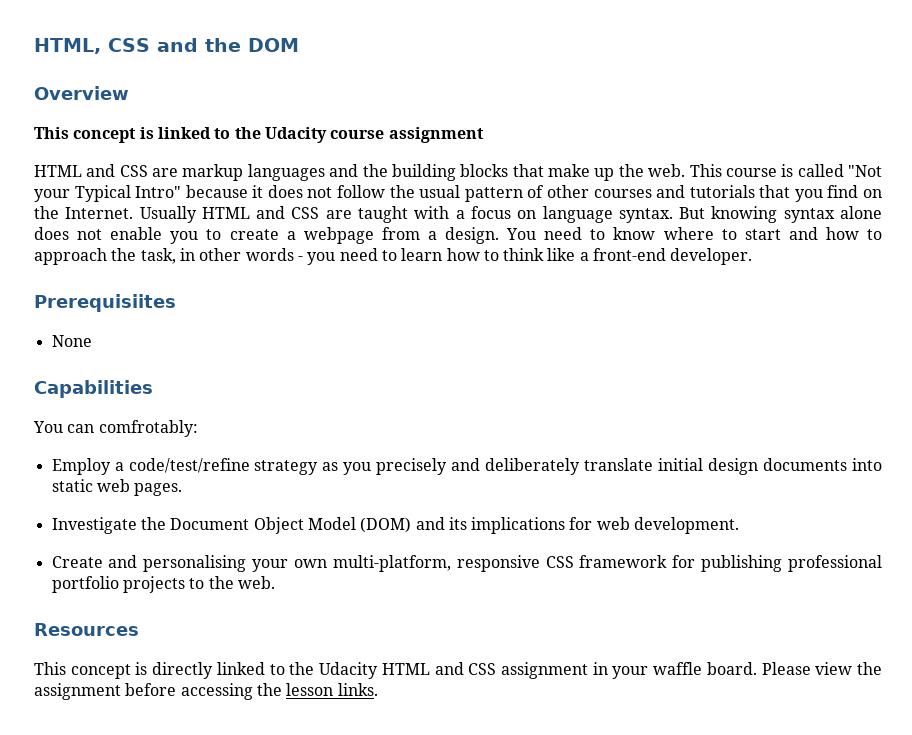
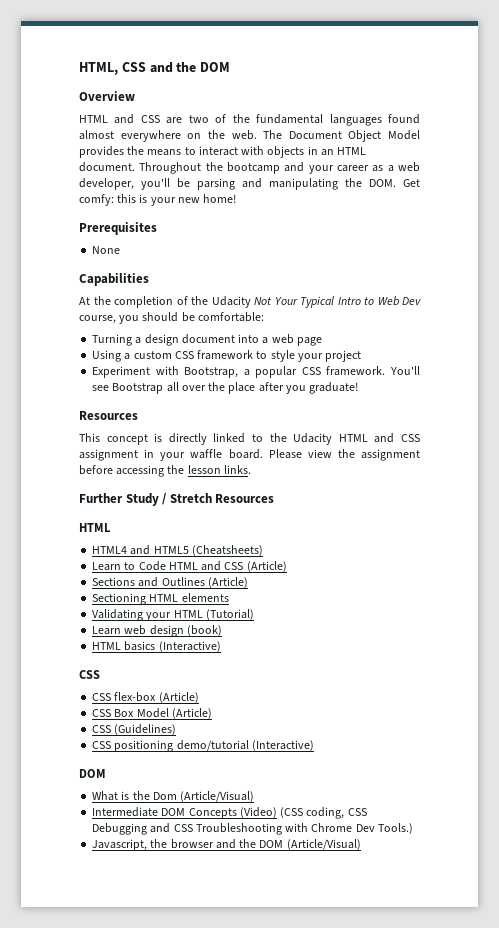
[34,127,484,143] [34,164,882,181] [34,185,882,202] [34,206,882,223] [34,227,883,244] [34,248,753,265] [34,294,176,312] [51,335,92,347] [34,380,153,398] [33,420,198,437] [51,458,882,475] [51,479,183,496] [51,517,740,534] [51,555,883,572] [51,576,275,593] This concept is linked to the Udacity course assignment // HTML and CSS are markup languages and the building blocks that make up the web. This course is called "Not your Typical Intro" because it does not follow the usual pattern of other courses and tutorials that you find on the Internet. Usually HTML and CSS are taught with a focus on language syntax. But knowing syntax alone does not enable you to create a webpage from a design. You need to know where to start and how to approach the task, in other words - you need to learn how to think like a front-end developer. // Prerequisiites // None // Capabilities // You can comfrotably: // Employ a code/test/refine strategy as you precisely and deliberately translate initial design documents into static web pages. // Investigate the Document Object Model (DOM) and its implications for web development. // Create and personalising your own multi-platform, responsive CSS framework for publishing professional portfolio projects to the web. -> [79,114,420,126] [79,130,420,142] [79,146,367,158] [79,162,420,174] [79,178,420,190] [79,194,237,206] [79,222,157,235] [92,246,121,254] [79,273,149,286] [79,296,421,308] [79,312,264,324] [92,334,322,346] [92,350,362,362] [92,366,420,378] [92,382,359,394] HTML and CSS are two of the fundamental languages found almost everywhere on the web. The Document Object Model provides the means to interact with objects in an HTML document. Throughout the bootcamp and your career as a web developer, you'll be parsing and manipulating the DOM. Get comfy: this is your new home! // Prerequisites // None // Capabilities // At the completion of the Udacity Not Your Typical Intro to Web Dev course, you should be comfortable: // Turning a design document into a web page // Using a custom CSS framework to style your project // Experiment with Bootstrap, a popular CSS framework. You'll see Bootstrap all over the place after you graduate!
(378, 689) none -> [79,493,275,506] [79,523,111,532] [92,545,263,556] [92,561,287,572] [92,577,248,588] [92,593,229,605] [92,609,254,621] [92,625,222,637] [92,641,221,652] [79,670,100,679] [92,692,199,703] [92,708,212,719] [92,724,177,735] [92,740,314,752] [79,769,106,778] [92,791,255,802] [92,807,367,819] [92,823,413,835] [92,839,361,851] // Further Study / Stretch Resources // HTML // HTML4 and HTML5 (Cheatsheets) // Learn to Code HTML and CSS (Article) // Sections and Outlines (Article) // Sectioning HTML elements // Validating your HTML (Tutorial) // Learn web design (book) // HTML basics (Interactive) // CSS // CSS flex-box (Article) // CSS Box Model (Article) // CSS (Guidelines) // CSS positioning demo/tutorial (Interactive) // DOM // What is the Dom (Article/Visual) // Intermediate DOM Concepts (Video) (CSS coding, CSS Debugging and CSS Troubleshooting with Chrome Dev Tools.) // Javascript, the browser and the DOM (Article/Visual)

